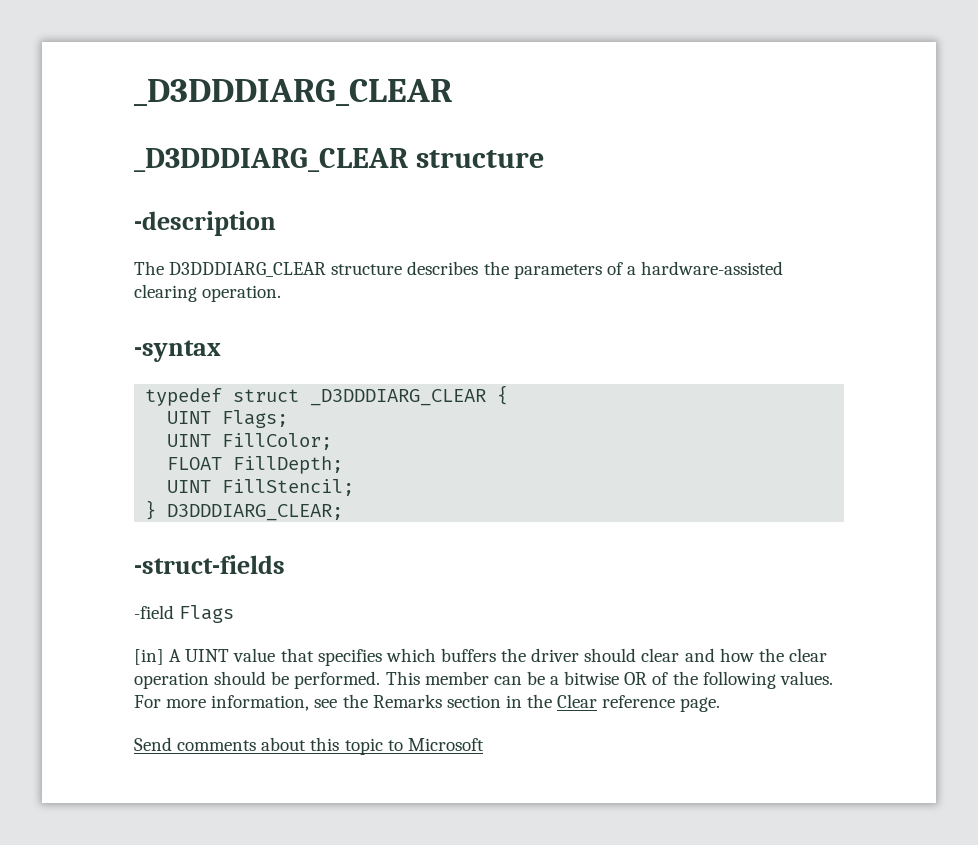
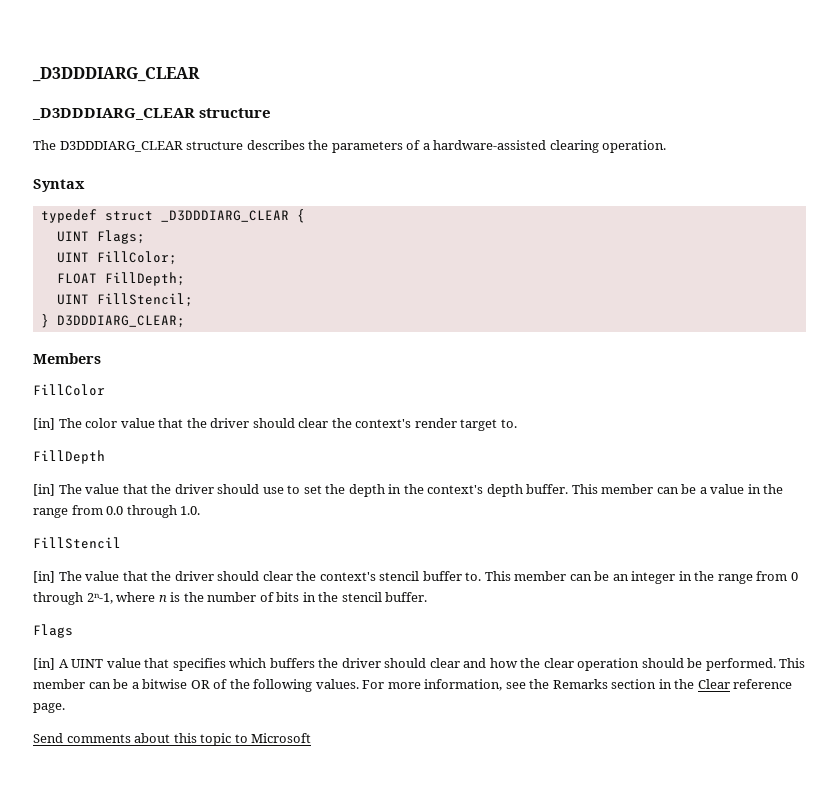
[134,211,276,236] // -description -> (272, 113) none
[134,340,221,362] -syntax -> [33,179,85,192] Syntax
[134,555,285,574] [134,605,174,619] -struct-fields // -field -> [33,353,101,364] [33,384,105,396] [33,418,517,431] [33,450,105,464] [33,484,784,497] [33,505,201,518] [33,537,121,549] [33,571,798,584] [33,592,428,605] Members // FillColor // [in] The color value that the driver should clear the context's render target to. // FillDepth // [in] The value that the driver should use to set the depth in the context's depth buffer. This member can be a value in the range from 0.0 through 1.0. // FillStencil // [in] The value that the driver should clear the context's stencil buffer to. This member can be an integer in the range from 0 through 2ⁿ-1, where n is the number of bits in the stencil buffer. //

